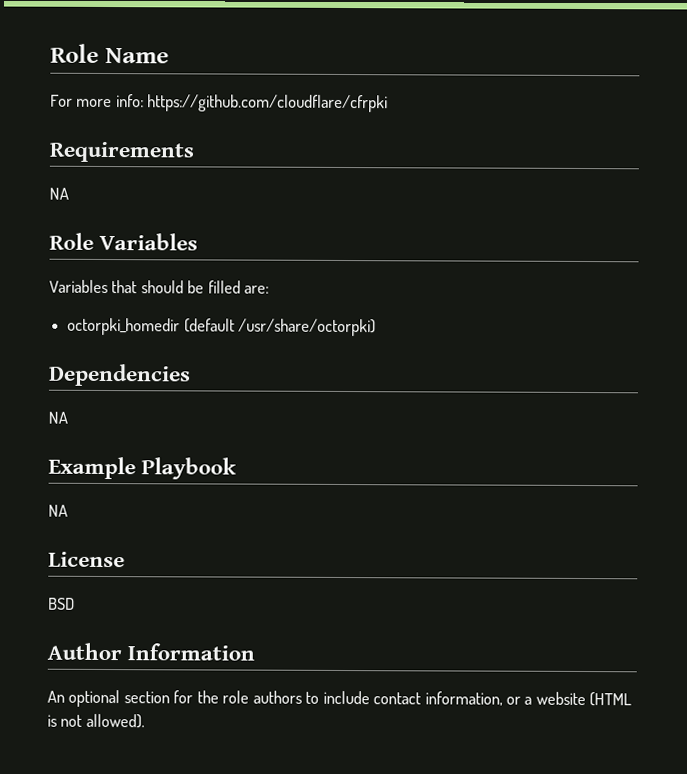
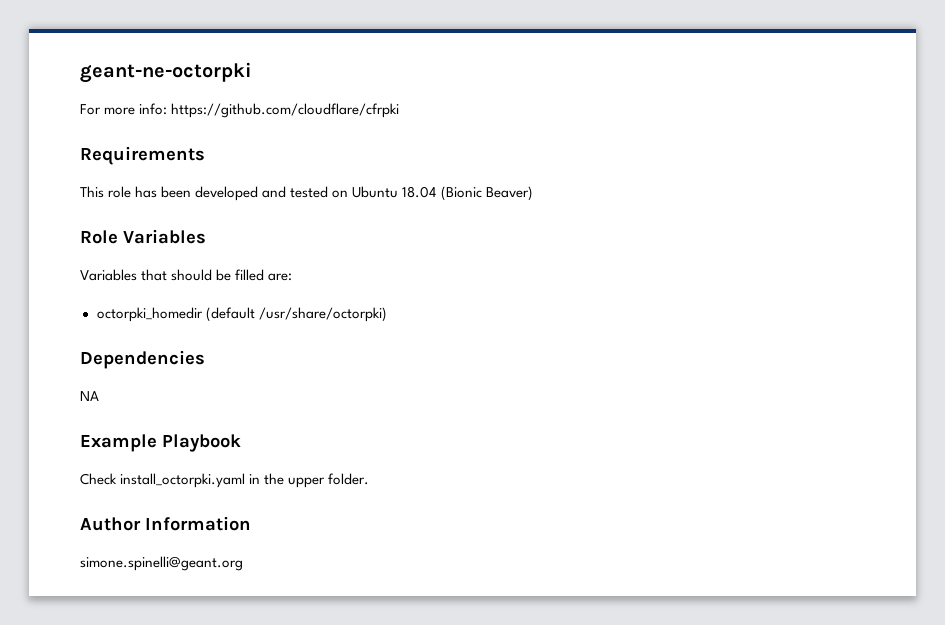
[50,43,169,64] Role Name -> [80,62,252,83] geant-ne-octorpki
[49,187,69,200] NA -> [80,186,533,201] This role has been developed and tested on Ubuntu 18.04 (Bionic Beaver)
[48,504,68,517] [48,551,125,568] [48,597,75,610] [47,642,256,661] [47,689,633,708] [47,713,145,729] NA // License // BSD // Author Information // An optional section for the role authors to include contact information, or a website (HTML is not allowed). -> [80,473,370,488] [80,516,251,531] [80,556,243,571] Check install_octorpki.yaml in the upper folder. // Author Information // simone.spinelli@geant.org

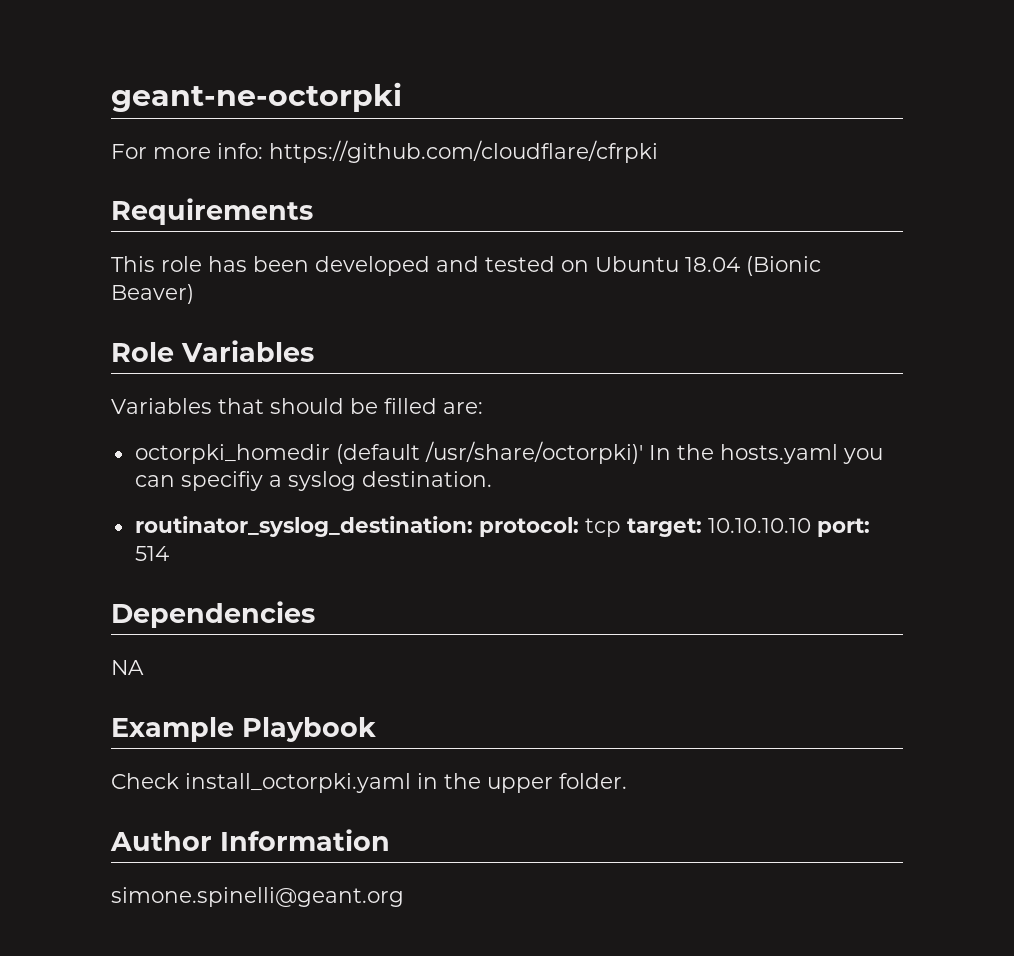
[258,307,387,322] /usr/share/octorpki) -> [424,441,883,464] [134,471,492,491] [134,516,870,537] [134,546,169,561] /usr/share/octorpki)' In the hosts.yaml you can specifiy a syslog destination. // routinator_syslog_destination: protocol: tcp target: 10.10.10.10 port: 514

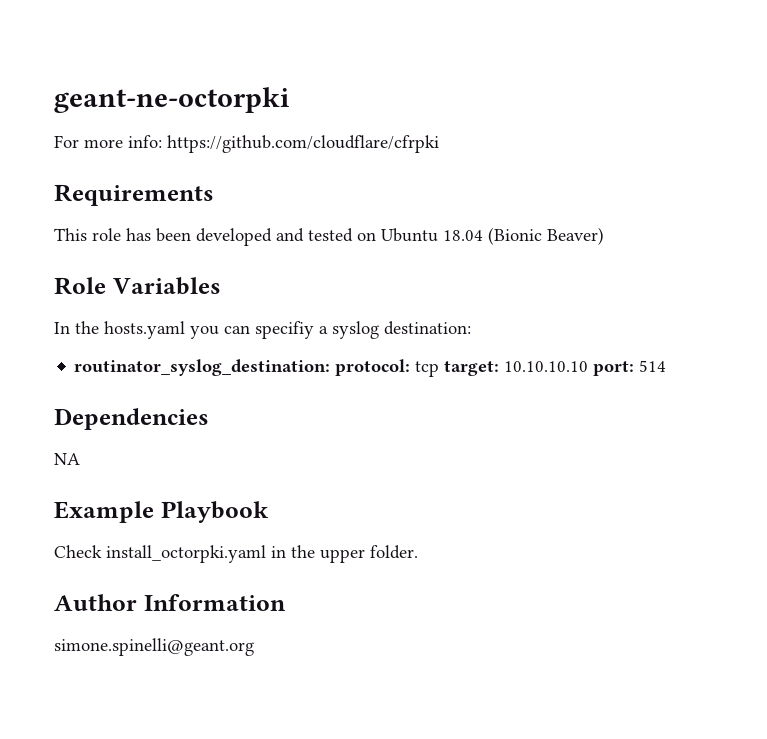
[111,398,483,414] [134,441,643,464] Variables that should be filled are: // octorpki_homedir (default /usr/share/octorpki)' -> (221, 286) none
[361,471,492,487] destination. -> [384,321,471,335] destination:

